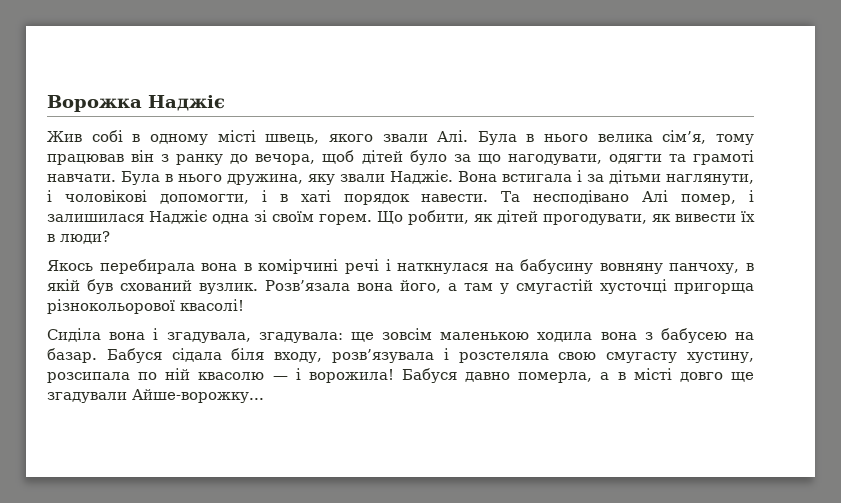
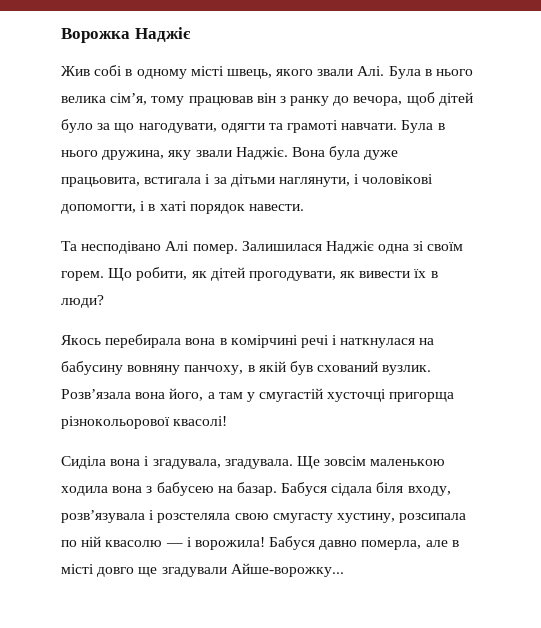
(497, 176) none -> [329,146,399,160] [61,177,140,187] була дуже працьовита,
(489, 198) none -> (304, 207) //
[681,190,754,205] [47,214,144,222] помер, і залишилася -> [192,241,322,254] помер. Залишилася
[258,332,374,343] згадувала: ще -> [224,456,320,469] згадувала. Ще
[600,372,610,380] а -> [425,540,448,547] але

